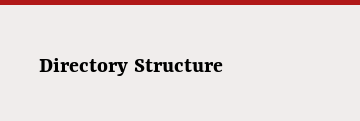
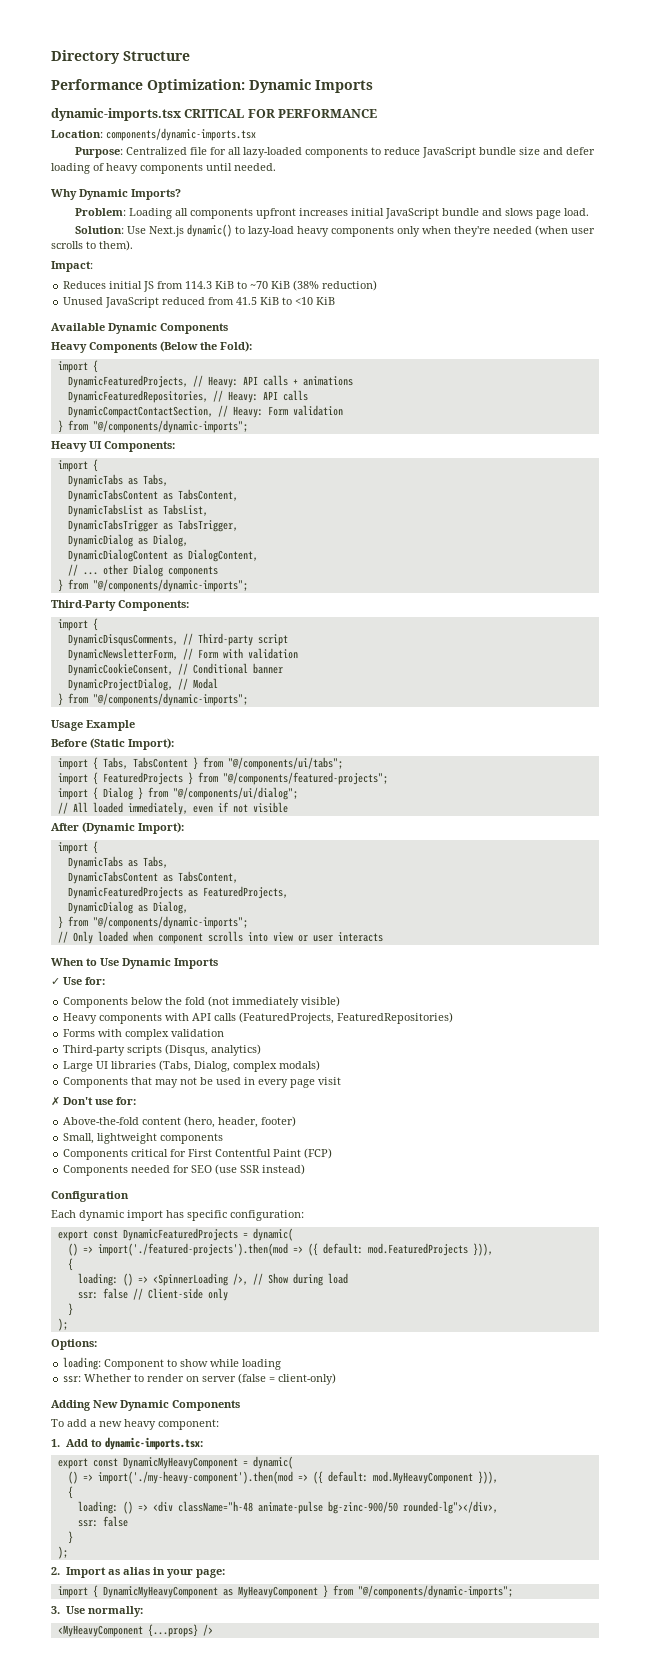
(224, 65) none -> [51,79,373,93] [51,108,378,121] [51,128,256,141] [75,147,596,158] [51,163,276,174] [51,189,181,200] [75,208,590,219] [75,224,596,237] [51,240,133,251] [51,261,93,272] [63,280,378,292] [63,297,336,308] [51,323,228,334] [51,341,252,353] [57,360,98,373] [67,375,353,388] [67,390,308,403] [67,405,343,418] [57,420,248,433] [51,441,175,452] [57,459,98,472] [67,474,168,487] [67,489,238,502] [67,504,208,517] [67,519,238,532] [67,534,188,547] [67,549,258,562] [67,564,218,577] [57,579,248,592] [51,600,189,611] [57,618,98,631] [67,633,288,646] [67,648,298,661] [67,663,283,676] [67,678,218,691] [57,693,248,706] [51,720,135,731] [51,738,174,750] [57,757,343,770] [57,772,388,785] [57,787,298,800] [57,802,288,815] [51,822,184,834] [57,841,98,854] [67,856,168,869] [67,871,238,884] [67,886,288,899] [67,901,188,914] [57,916,248,929] [57,931,383,944] [51,958,218,969] [51,977,105,985] [63,996,341,1008] [63,1012,454,1024] [63,1029,225,1040] [63,1044,262,1056] [63,1060,321,1072] [63,1077,342,1088] [51,1096,136,1106] [63,1116,297,1128] [63,1133,224,1144] [63,1148,333,1160] [63,1164,306,1176] [51,1191,129,1202] [51,1210,304,1221] [57,1228,293,1241] [67,1243,493,1256] [67,1258,73,1271] [77,1273,348,1286] [77,1288,228,1301] [67,1303,73,1316] [57,1318,68,1331] [51,1339,97,1350] [63,1357,282,1370] [63,1373,337,1385] [51,1400,240,1411] [51,1419,219,1430] [51,1437,204,1450] [57,1456,293,1469] [67,1471,498,1484] [67,1486,73,1499] [77,1501,498,1514] [77,1516,128,1527] [67,1531,73,1544] [57,1546,68,1559] [51,1567,226,1578] [57,1585,513,1598] [51,1606,144,1617] [57,1624,213,1637] // Performance Optimization: Dynamic Imports // dynamic-imports.tsx CRITICAL FOR PERFORMANCE // Location: components/dynamic-imports.tsx // Purpose: Centralized file for all lazy-loaded components to reduce JavaScript bundle size and defer loading of heavy components until needed. // Why Dynamic Imports? // Problem: Loading all components upfront increases initial JavaScript bundle and slows page load. // Solution: Use Next.js dynamic() to lazy-load heavy components only when they're needed (when user scrolls to them). // Impact: // Reduces initial JS from 114.3 KiB to ~70 KiB (38% reduction) // Unused JavaScript reduced from 41.5 KiB to <10 KiB // Available Dynamic Components // Heavy Components (Below the Fold): // import { // DynamicFeaturedProjects, // Heavy: API calls + animations // DynamicFeaturedRepositories, // Heavy: API calls // DynamicCompactContactSection, // Heavy: Form validation // } from "@/components/dynamic-imports"; // Heavy UI Components: // import { // DynamicTabs as Tabs, // DynamicTabsContent as TabsContent, // DynamicTabsList as TabsList, // DynamicTabsTrigger as TabsTrigger, // DynamicDialog as Dialog, // DynamicDialogContent as DialogContent, // // ... other Dialog components // } from "@/components/dynamic-imports"; // Third-Party Components: // import { // DynamicDisqusComments, // Third-party script // DynamicNewsletterForm, // Form with validation // DynamicCookieConsent, // Conditional banner // DynamicProjectDialog, // Modal // } from "@/components/dynamic-imports"; // Usage Example // Before (Static Import): // import { Tabs, TabsContent } from "@/components/ui/tabs"; // import { FeaturedProjects } from "@/components/featured-projects"; // import { Dialog } from "@/components/ui/dialog"; // // All loaded immediately, even if not visible // After (Dynamic Import): // import { // DynamicTabs as Tabs, // DynamicTabsContent as TabsContent, // DynamicFeaturedProjects as FeaturedProjects, // DynamicDialog as Dialog, // } from "@/components/dynamic-imports"; // // Only loaded when component scrolls into view or user interacts // When to Use Dynamic Imports // ✓ Use for: // Components below the fold (not immediately visible) // Heavy components with API calls (FeaturedProjects, FeaturedRepositories) // Forms with complex validation // Third-party scripts (Disqus, analytics) // Large UI libraries (Tabs, Dialog, complex modals) // Components that may not be used in every page visit // ✗ Don't use for: // Above-the-fold content (hero, header, footer) // Small, lightweight components // Components critical for First Contentful Paint (FCP) // Components needed for SEO (use SSR instead) // Configuration // Each dynamic import has specific configuration: // export const DynamicFeaturedProjects = dynamic( // () => import('./featured-projects').then(mod => ({ default: mod.FeaturedProjects })), // { // loading: () => <SpinnerLoading />, // Show during load // ssr: false // Client-side only // } // ); // Options: // loading: Component to show while loading // ssr: Whether to render on server (false = client-only) // Adding New Dynamic Components // To add a new heavy component: // 1. Add to dynamic-imports.tsx: // export const DynamicMyHeavyComponent = dynamic( // () => import('./my-heavy-component').then(mod => ({ default: mod.MyHeavyComponent })), // { // loading: () => <div className="h-48 animate-pulse bg-zinc-900/50 rounded-lg"></div>, // ssr: false // } // ); // 2. Import as alias in your page: // import { DynamicMyHeavyComponent as MyHeavyComponent } from "@/components/dynamic-imports"; // 3. Use normally: // <MyHeavyComponent {...props} />

